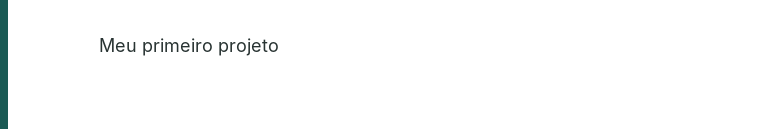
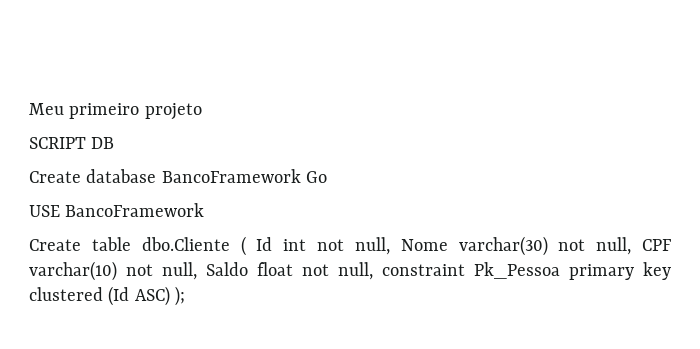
(279, 47) none -> [29,137,115,149] [29,169,327,183] [29,203,205,217] [29,236,671,256] [29,261,671,281] [29,286,185,306] // SCRIPT DB // Create database BancoFramework Go // USE BancoFramework // Create table dbo.Cliente ( Id int not null, Nome varchar(30) not null, CPF varchar(10) not null, Saldo float not null, constraint Pk_Pessoa primary key clustered (Id ASC) );

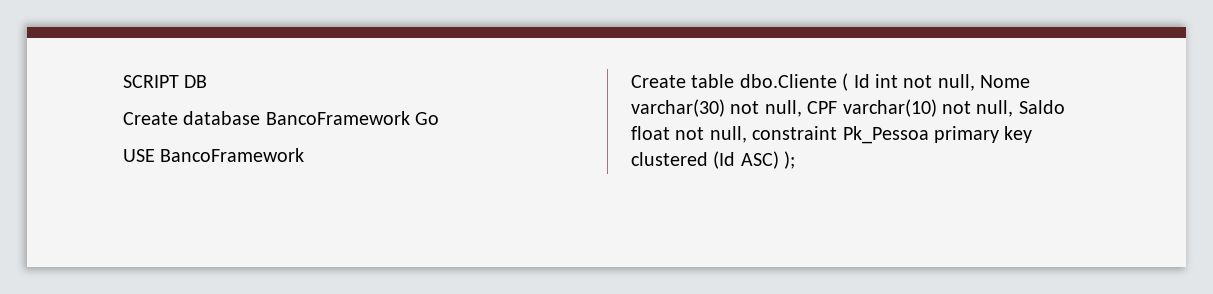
[29,103,202,120] Meu primeiro projeto // -> (123, 81) none

